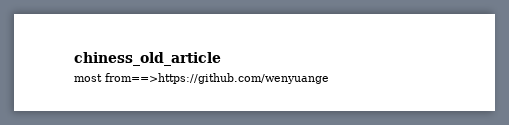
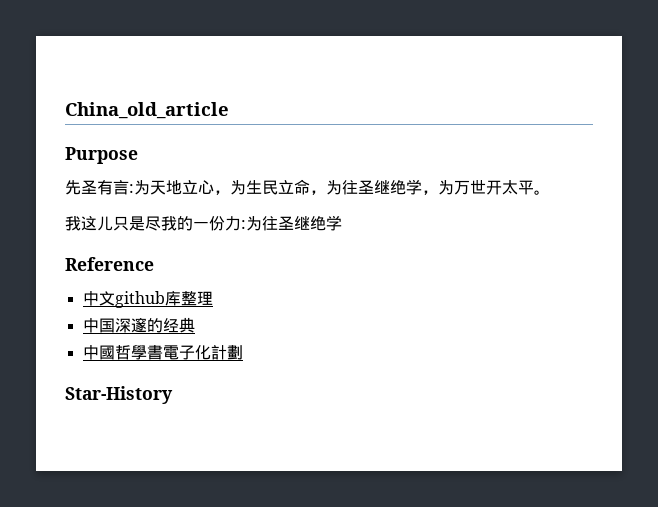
[74,52,221,66] [74,73,329,84] chiness_old_article // most from==>https://github.com/wenyuange -> [65,102,229,119] [65,147,138,164] [65,179,550,195] [65,215,342,231] [65,257,154,271] [82,291,213,308] [82,317,195,333] [82,344,243,360] [65,386,173,404] China_old_article // Purpose // 先圣有言:为天地立心，为生民立命，为往圣继绝学，为万世开太平。 // 我这儿只是尽我的一份力:为往圣继绝学 // Reference // 中文github库整理 // 中国深邃的经典 // 中國哲學書電子化計劃 // Star-History

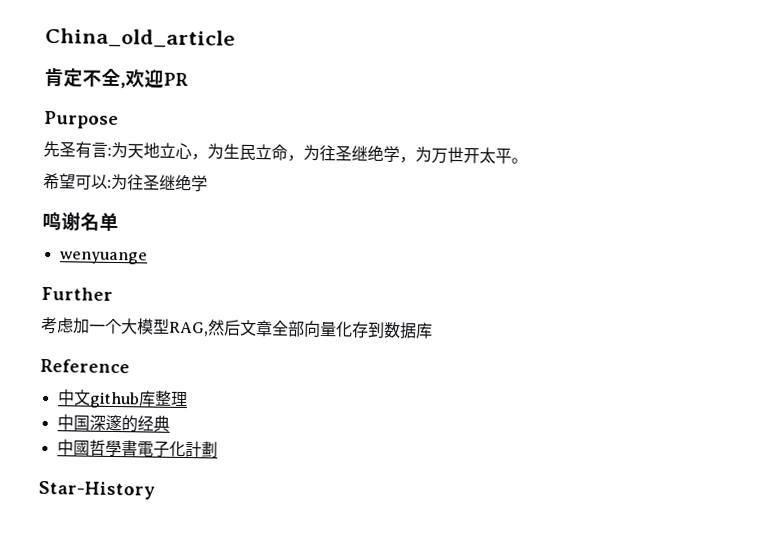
(229, 110) none -> [44,67,189,89] // 肯定不全,欢迎PR
[65,216,241,231] 我这儿只是尽我的一份力 -> [43,172,108,190] 希望可以
(342, 223) none -> [42,211,119,232] [59,251,148,265] [41,286,113,301] [41,316,433,340] // 鸣谢名单 // wenyuange // Further // 考虑加一个大模型RAG,然后文章全部向量化存到数据库

